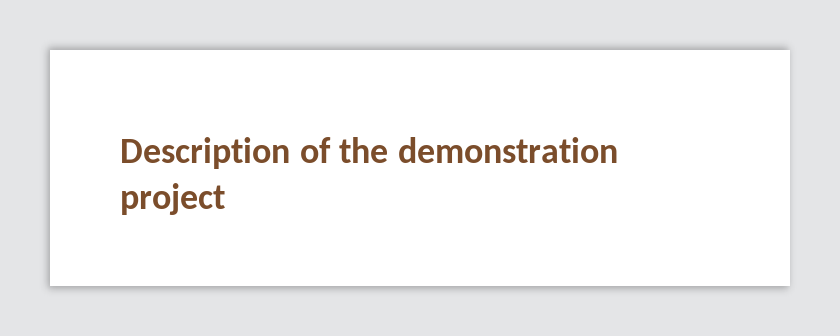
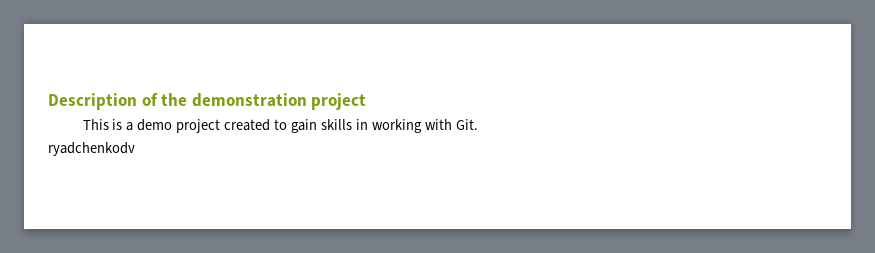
(225, 199) none -> [82,119,478,133] [48,142,135,156] // This is a demo project created to gain skills in working with Git. // ryadchenkodv

